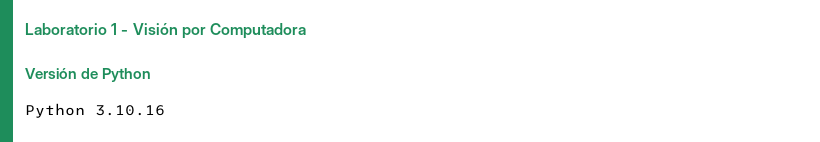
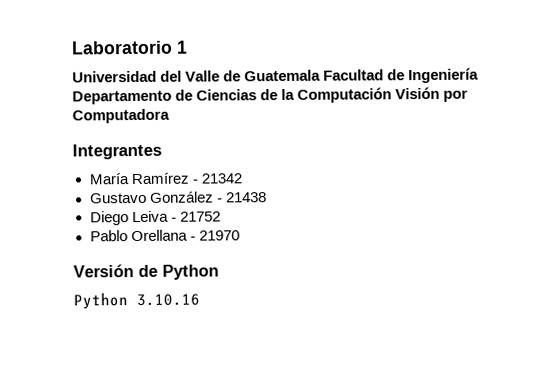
[121,23,306,39] - Visión por Computadora -> [72,67,480,84] [72,86,469,105] [72,108,170,124] [72,143,162,160] [88,172,242,185] [89,191,267,204] [89,210,221,226] [89,229,240,242] // Universidad del Valle de Guatemala Facultad de Ingeniería Departamento de Ciencias de la Computación Visión por Computadora // Integrantes // María Ramírez - 21342 // Gustavo González - 21438 // Diego Leiva - 21752 // Pablo Orellana - 21970

